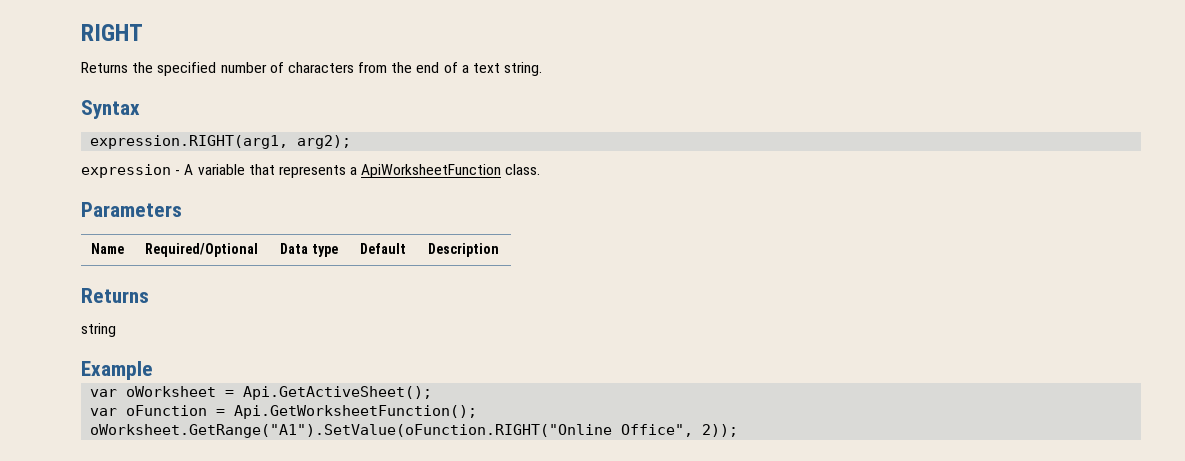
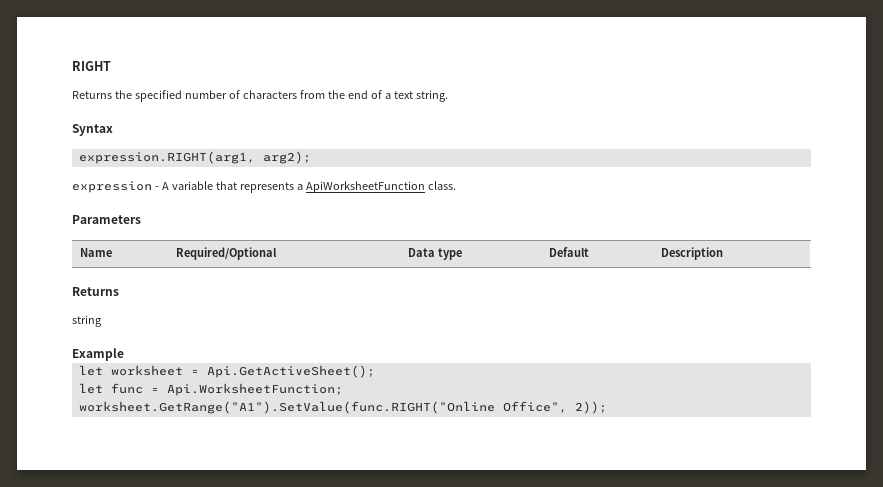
[90,386,217,397] var oWorksheet -> [78,365,183,376] let worksheet
[90,405,478,419] [90,424,613,438] var oFunction = Api.GetWorksheetFunction(); // oWorksheet.GetRange("A1").SetValue(oFunction.RIGHT("Online -> [78,383,343,396] [78,401,495,414] let func = Api.WorksheetFunction; // worksheet.GetRange("A1").SetValue(func.RIGHT("Online

